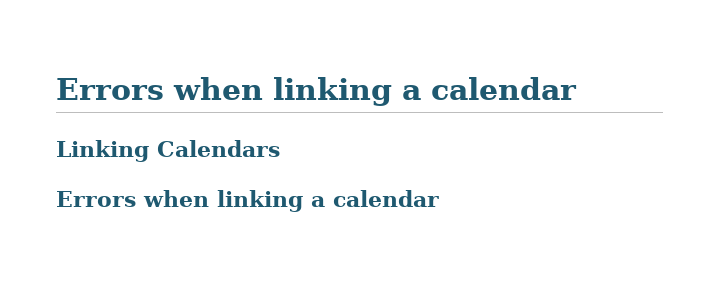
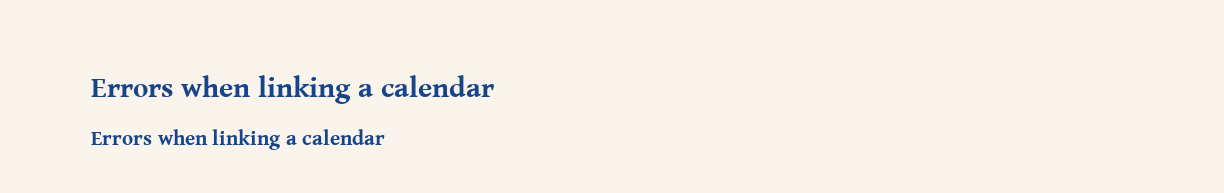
[56,77,577,106] [56,140,280,162] Errors when linking a calendar // Linking Calendars -> [91,75,494,104] Errors when linking a calendar

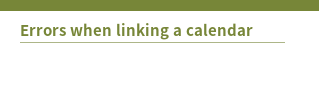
[91,75,494,104] [91,129,386,150] Errors when linking a calendar // Errors when linking a calendar -> [20,23,254,40] Errors when linking a calendar

